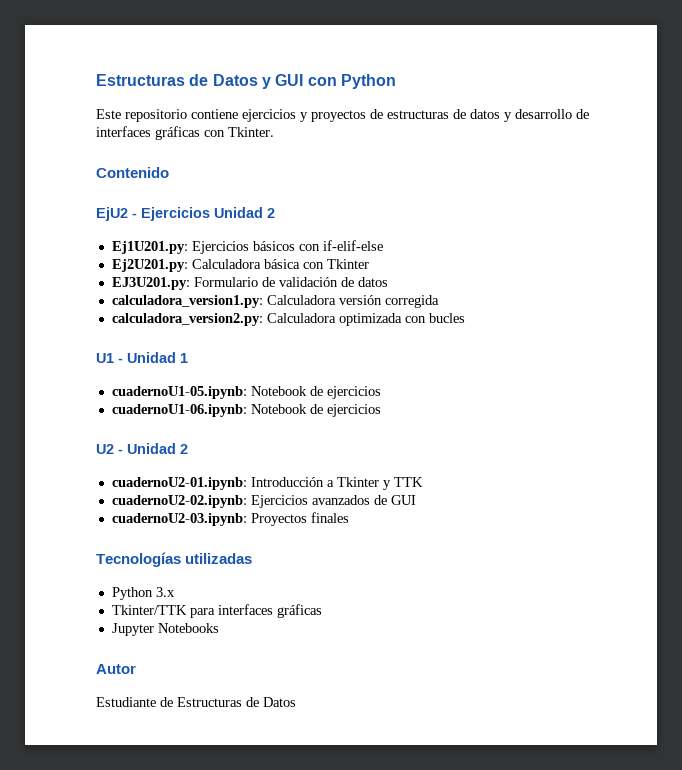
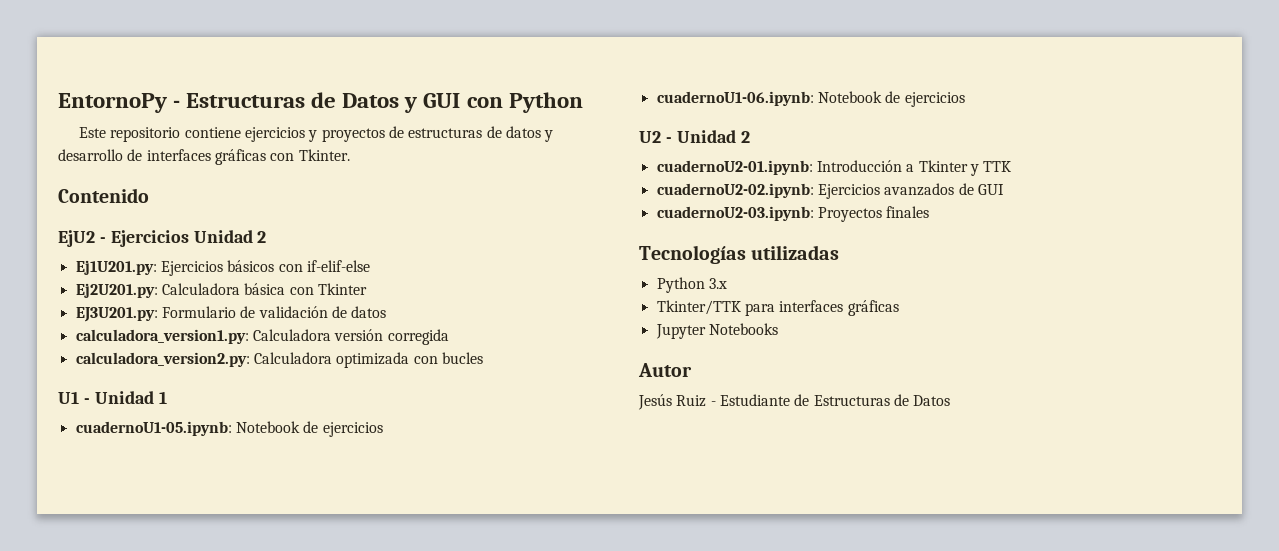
(96, 80) none -> [58,93,181,113] EntornoPy -
(136, 669) none -> [638,394,716,410] Jesús Ruiz -

